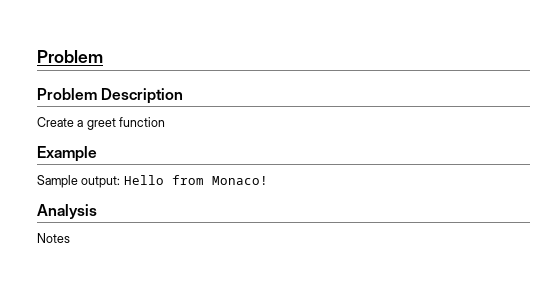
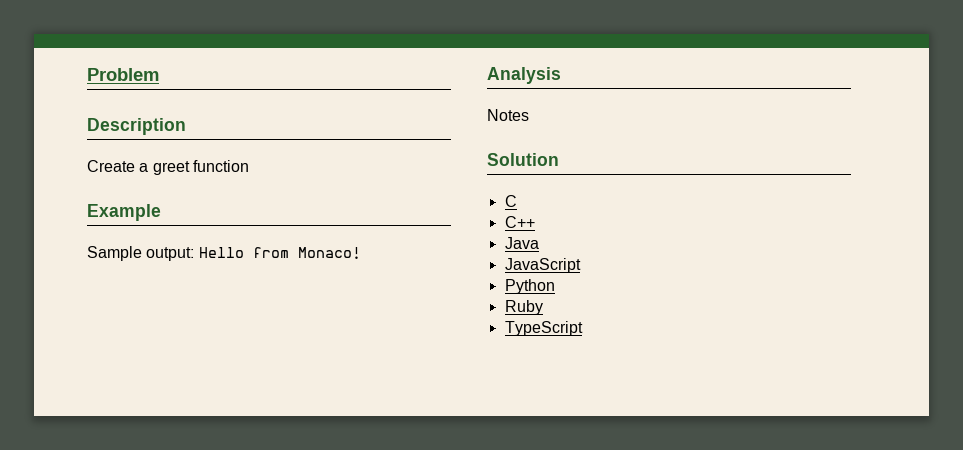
[37,88,97,100] Problem -> (159, 74) none
(70, 238) none -> [487,153,559,166] [504,195,517,207] [504,216,535,228] [504,237,539,249] [504,258,581,273] [504,279,555,294] [504,300,543,315] [504,321,583,336] // Solution // C // C++ // Java // JavaScript // Python // Ruby // TypeScript

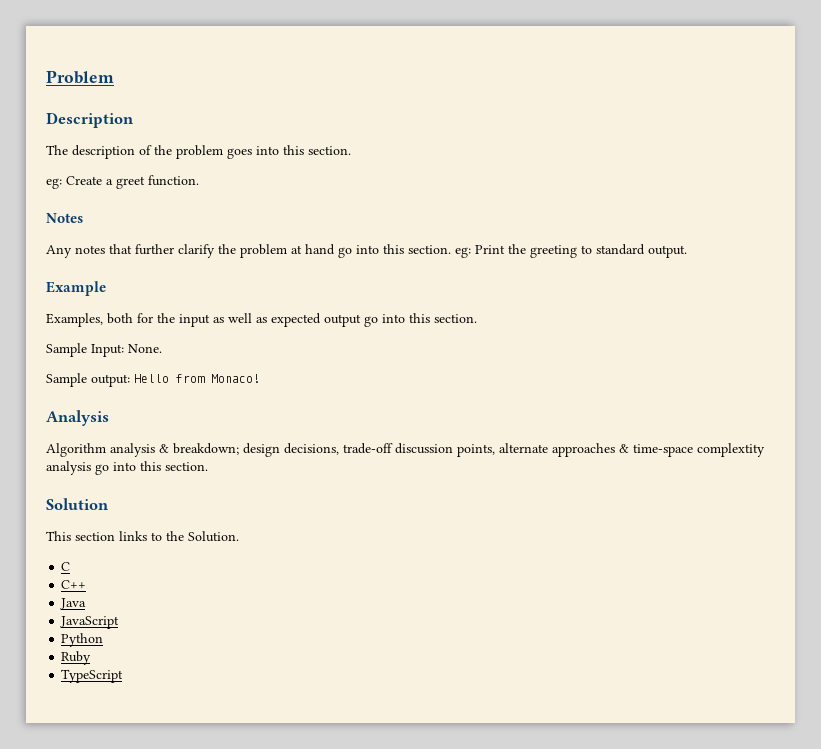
[87,160,249,175] [87,204,161,221] Create a greet function // Example -> [46,145,351,159] [46,175,199,189] [46,213,83,223] [46,244,687,258] [46,281,106,296] [46,313,477,327] [46,343,162,357] The description of the problem goes into this section. // eg: Create a greet function. // Notes // Any notes that further clarify the problem at hand go into this section. eg: Print the greeting to standard output. // Example // Examples, both for the input as well as expected output go into this section. // Sample Input: None.
[487,109,529,121] [487,153,559,166] Notes // Solution -> [46,443,765,457] [46,461,208,475] [46,498,109,510] [46,531,239,542] Algorithm analysis & breakdown; design decisions, trade-off discussion points, alternate approaches & time-space complextity analysis go into this section. // Solution // This section links to the Solution.

